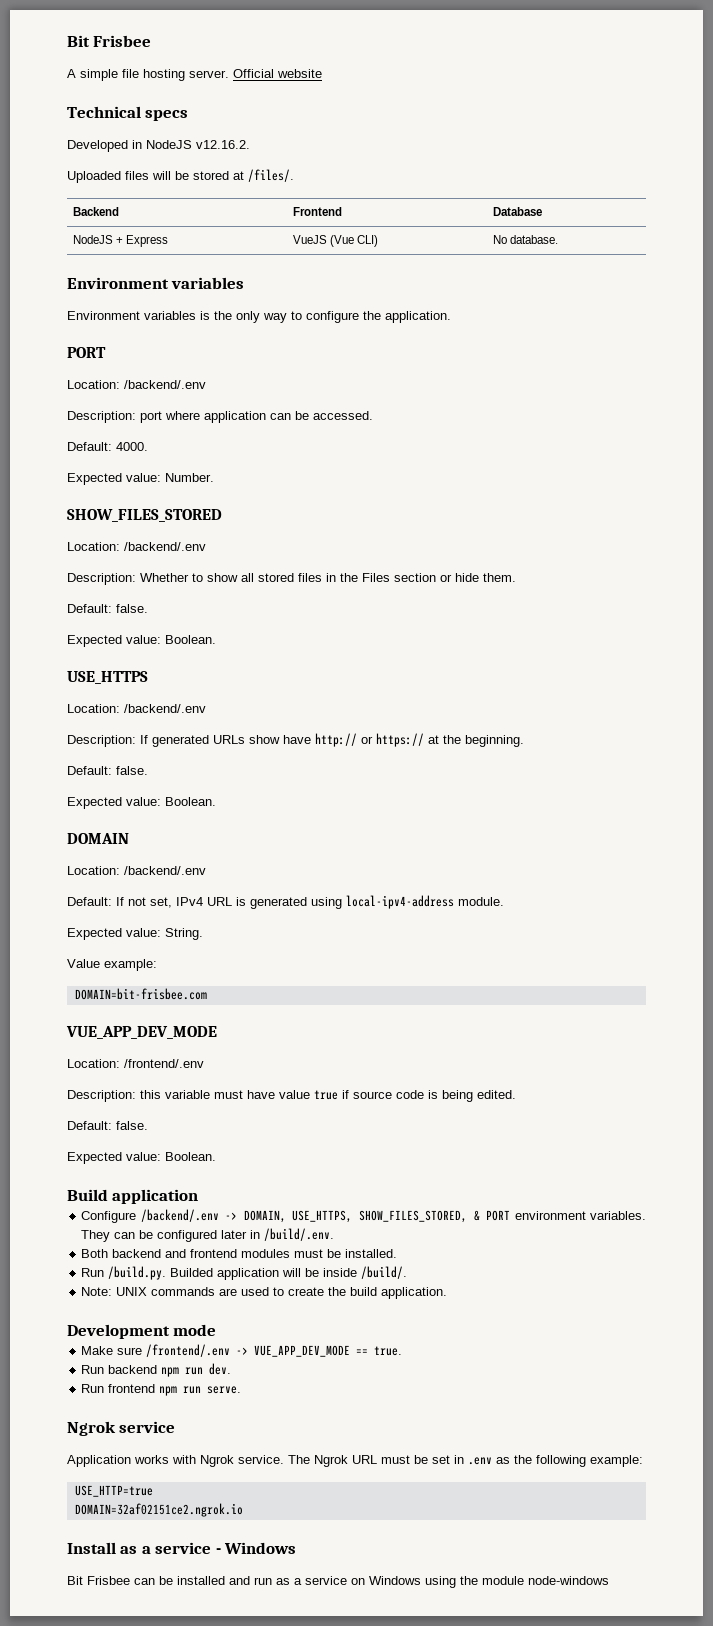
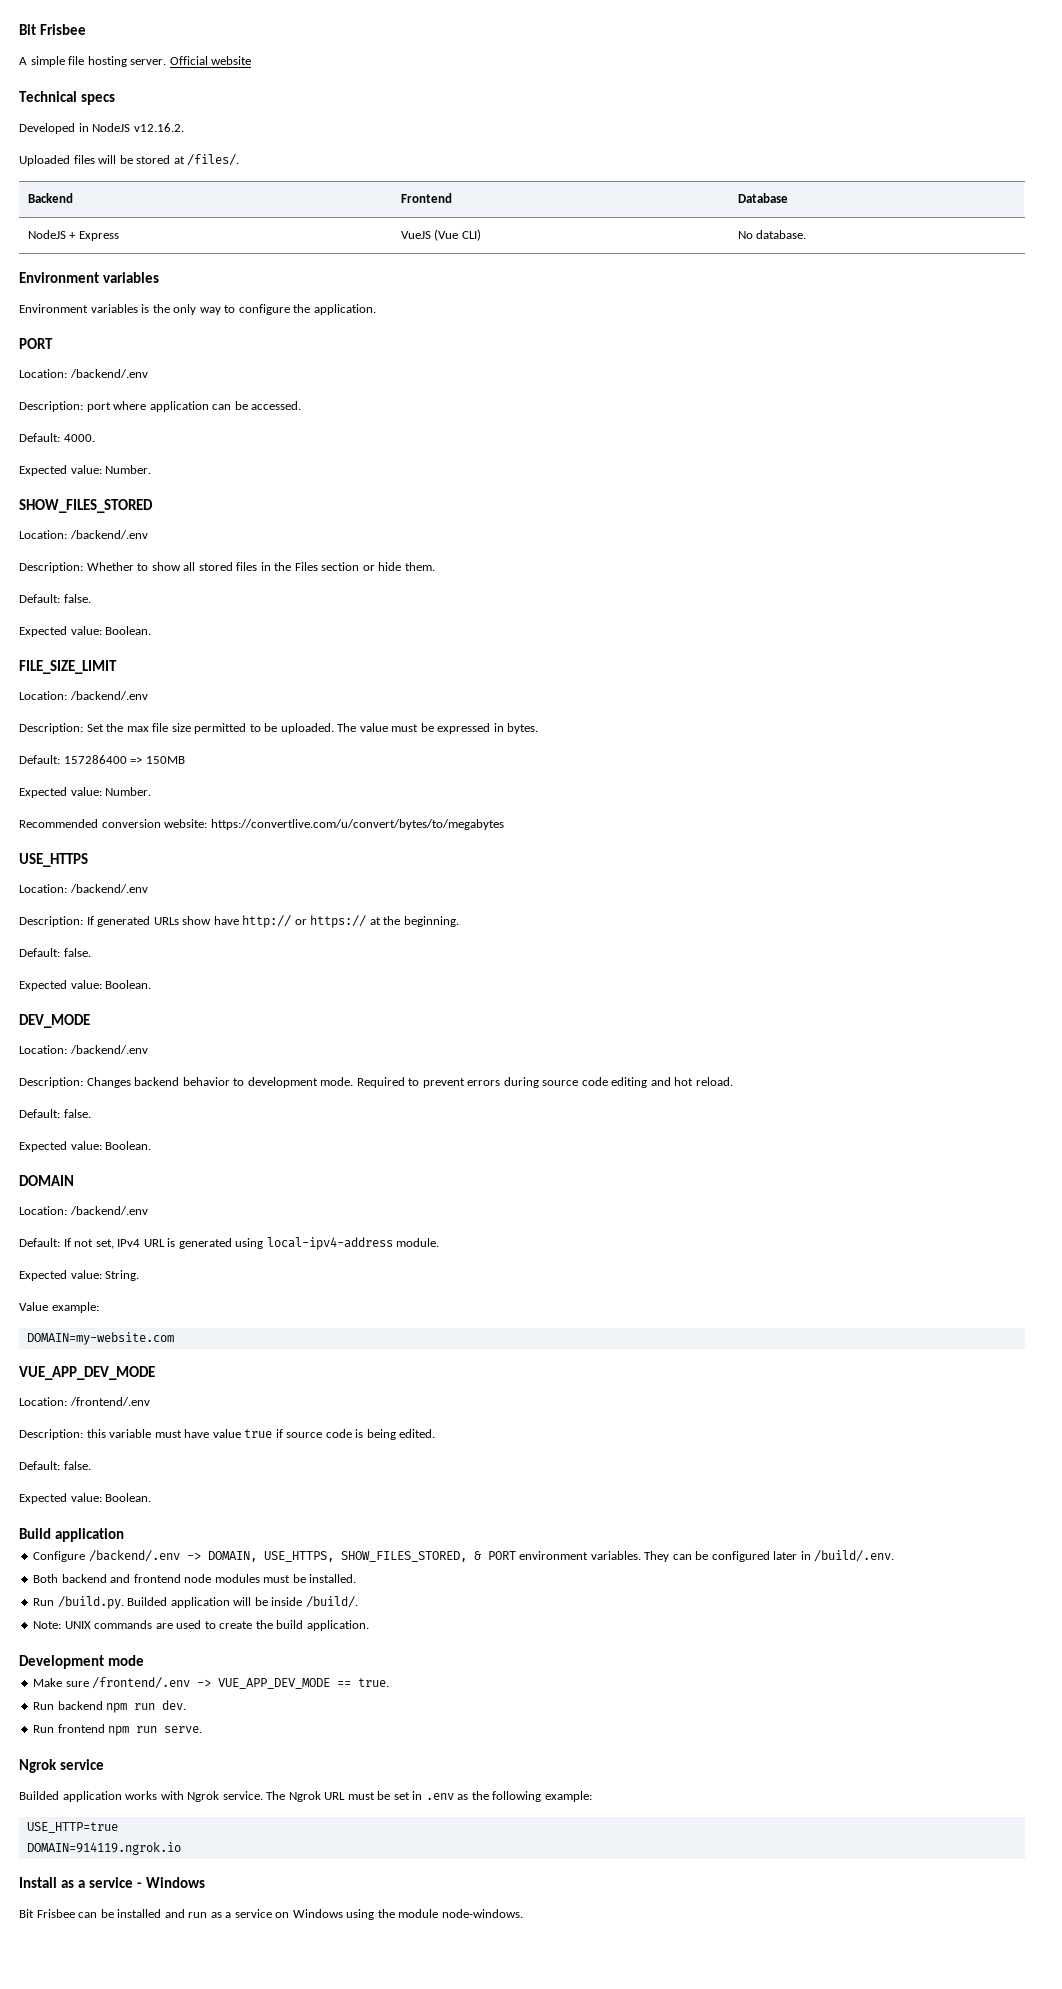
(216, 639) none -> [19,660,117,674] [19,691,148,700] [19,723,539,734] [19,755,185,764] [19,787,152,798] [19,819,504,830] // FILE_SIZE_LIMIT // Location: /backend/.env // Description: Set the max file size permitted to be uploaded. The value must be expressed in bytes. // Default: 157286400 => 150MB // Expected value: Number. // Recommended conversion website: https://convertlive.com/u/convert/bytes/to/megabytes
(216, 801) none -> [19,1014,90,1028] [19,1045,148,1054] [19,1077,733,1088] [19,1109,91,1118] [19,1141,152,1152] // DEV_MODE // Location: /backend/.env // Description: Changes backend behavior to development mode. Required to prevent errors during source code editing and hot reload. // Default: false. // Expected value: Boolean.
[74,988,207,1000] DOMAIN=bit-frisbee.com -> [26,1332,174,1345] DOMAIN=my-website.com
(238, 1253) none -> [184,1574,212,1583] node
[67,1455,131,1467] Application -> [19,1791,122,1802] Builded application
[74,1503,243,1517] DOMAIN=32af02151ce2.ngrok.io -> [26,1842,181,1855] DOMAIN=914119.ngrok.io
[528,1576,609,1585] node-windows -> [441,1909,523,1918] node-windows.

